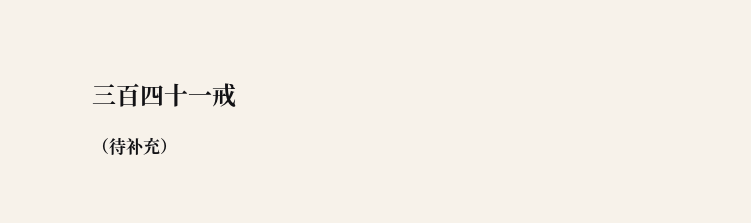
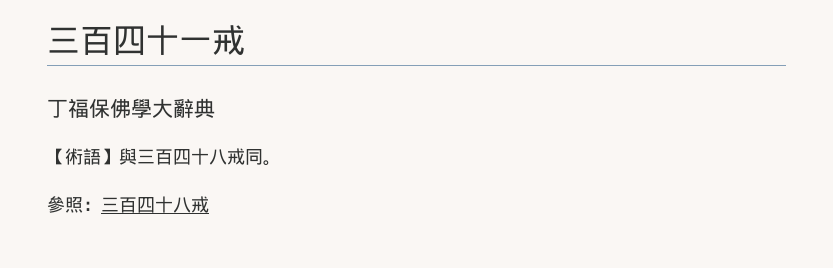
[92,137,177,155] （待补充） -> [47,98,215,118] [47,148,281,166] [47,196,209,213] 丁福保佛學大辭典 // 【術語】與三百四十八戒同。 // 參照：三百四十八戒

